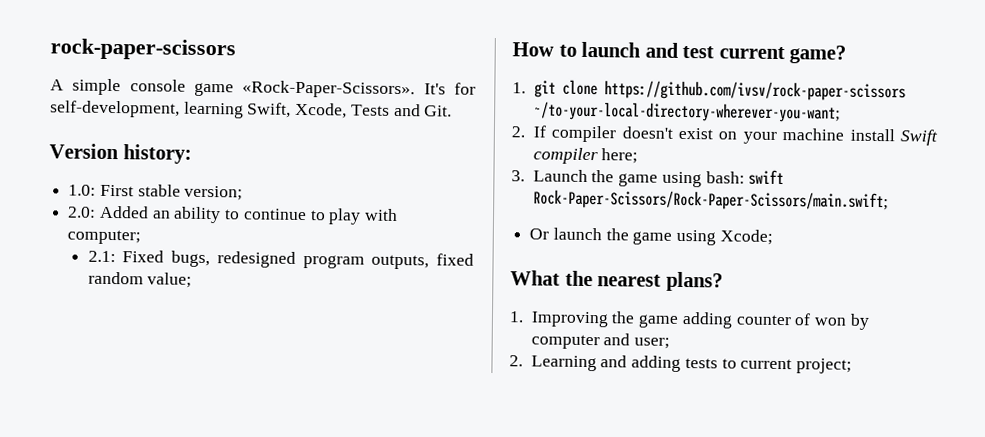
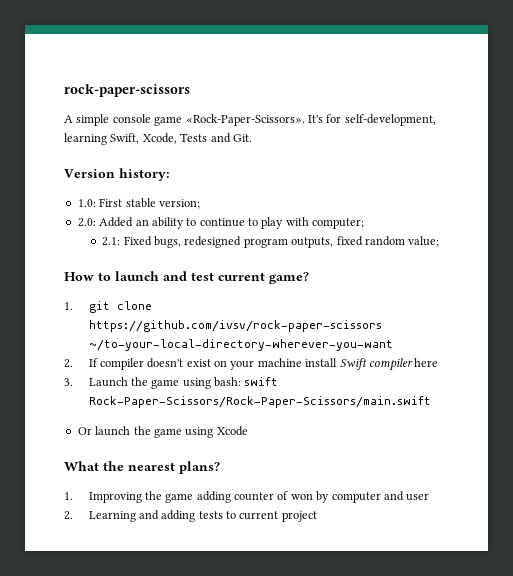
[533,101,841,123] ~/to-your-local-directory-wherever-you-want; -> [88,339,393,351] ~/to-your-local-directory-wherever-you-want
[601,148,639,164] here; -> [414,358,439,367] here
[532,189,889,212] Rock-Paper-Scissors/Rock-Paper-Scissors/main.swift; -> [88,396,431,408] Rock-Paper-Scissors/Rock-Paper-Scissors/main.swift
[719,229,773,245] Xcode; -> [216,426,248,436] Xcode
[634,337,671,349] user; -> [406,493,430,501] user
[796,358,853,374] project; -> [281,511,317,522] project

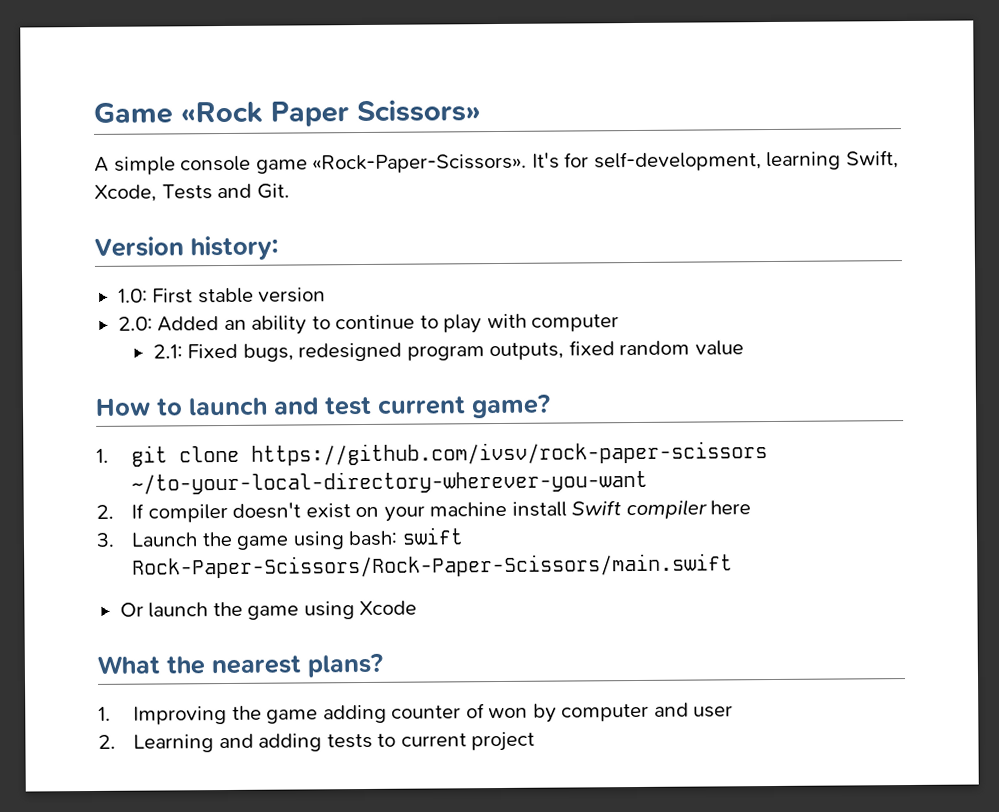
[64,84,190,97] rock-paper-scissors -> [93,99,481,127] Game «Rock Paper Scissors»
[158,199,200,209] version; -> [258,287,327,303] version
[312,218,365,229] computer; -> [531,314,620,332] computer
[408,236,440,247] value; -> [694,340,744,356] value

